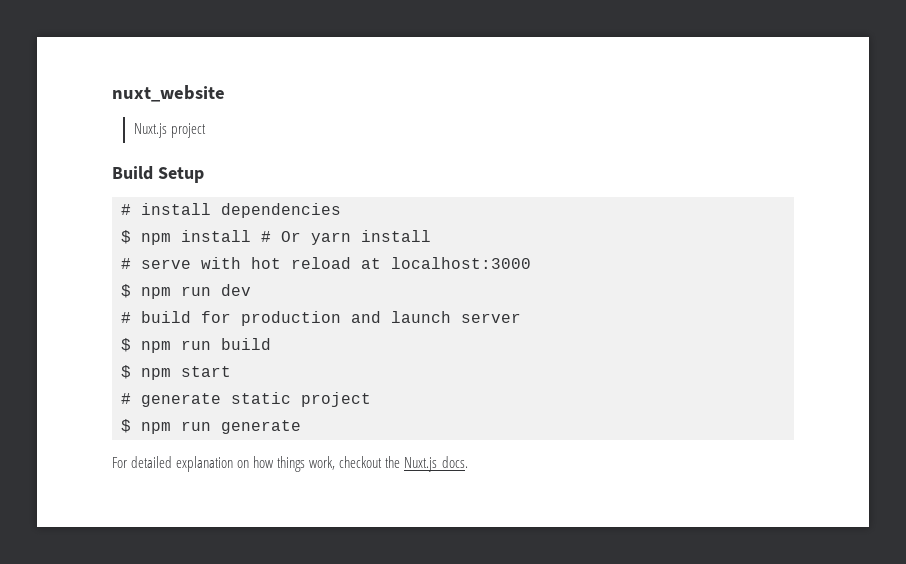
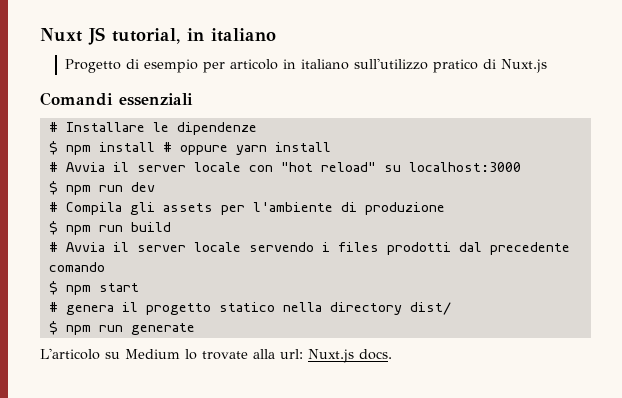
[112,85,225,102] [133,123,206,138] [112,166,204,183] [121,203,341,218] nuxt_website // Nuxt.js project // Build Setup // # install dependencies -> [40,27,276,45] [65,58,548,73] [40,92,193,106] [48,122,257,135] Nuxt JS tutorial, in italiano // Progetto di esempio per articolo in italiano sull'utilizzo pratico di Nuxt.js // Comandi essenziali // # Installare le dipendenze
[281,231,301,242] Or -> [179,145,228,155] oppure
[141,257,381,269] serve with hot reload at -> [65,162,401,172] Avvia il server locale con "hot reload" su
[141,311,521,326] [121,338,271,353] [121,365,231,380] [121,392,371,407] [121,419,301,434] [112,456,401,472] build for production and launch server // $ npm run build // $ npm start // # generate static project // $ npm run generate // For detailed explanation on how things work, checkout the -> [65,202,445,215] [48,221,171,235] [48,242,570,255] [48,262,105,272] [48,281,139,295] [48,302,451,315] [48,321,195,335] [40,348,303,360] Compila gli assets per l'ambiente di produzione // $ npm run build // # Avvia il server locale servendo i files prodotti dal precedente comando // $ npm start // # genera il progetto statico nella directory dist/ // $ npm run generate // L'articolo su Medium lo trovate alla url:

